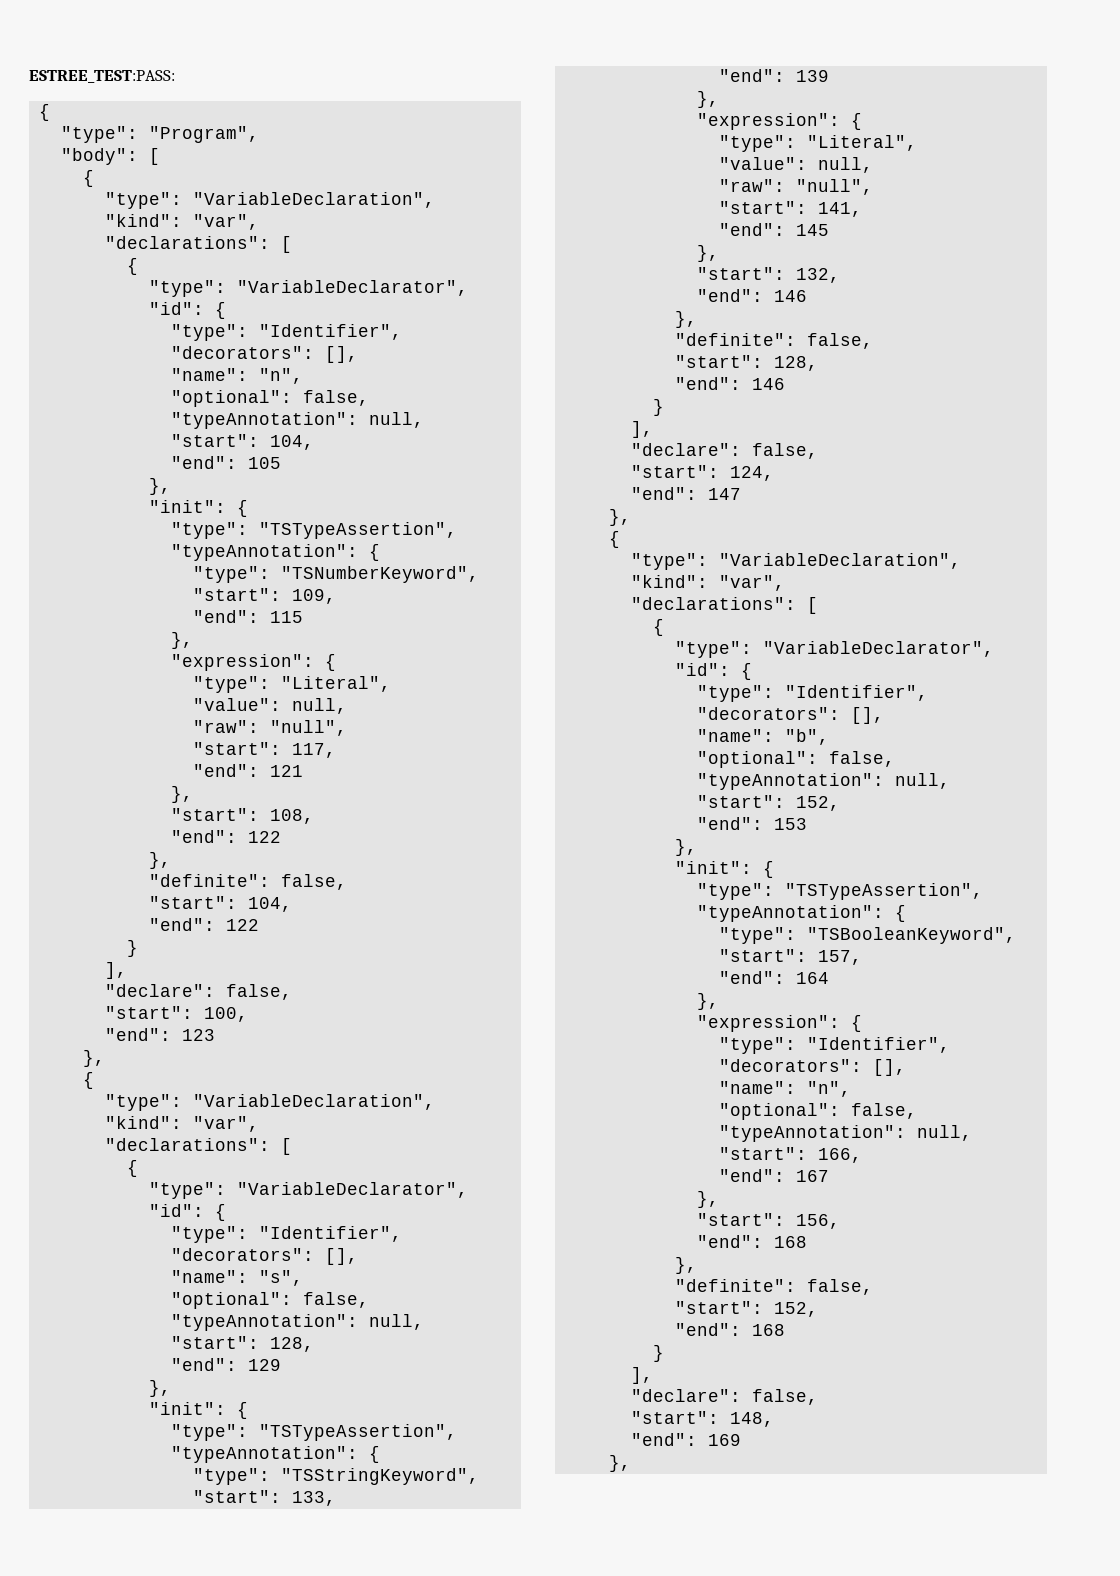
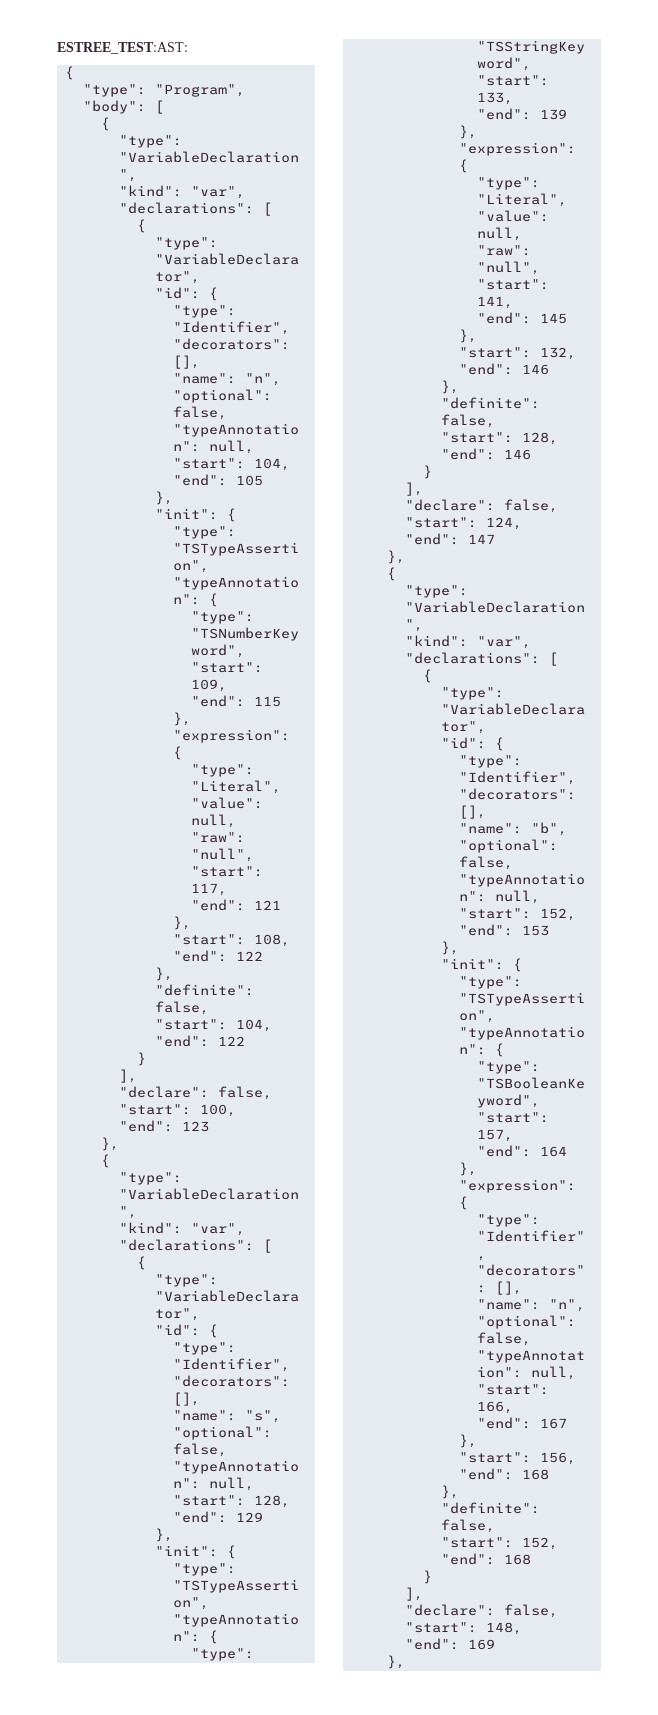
[29,70,175,83] ESTREE_TEST:PASS: -> [57,42,188,54] ESTREE_TEST:AST:

